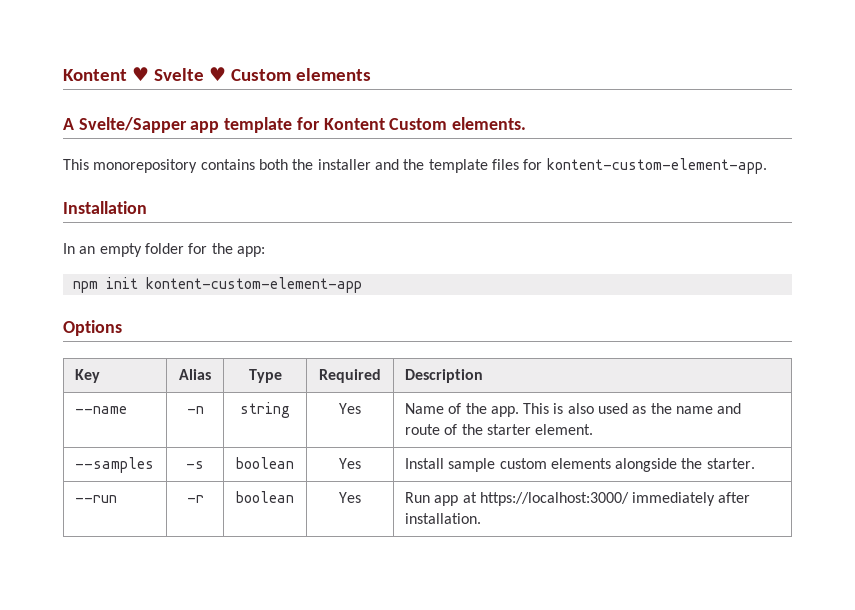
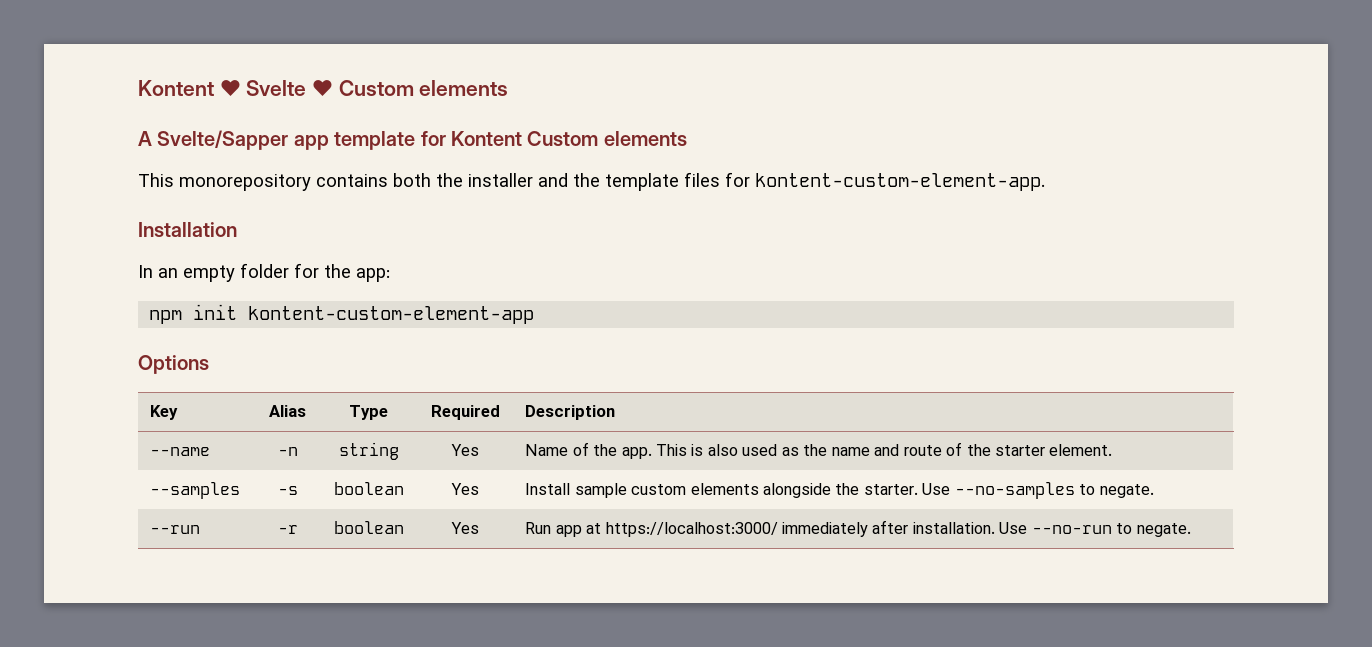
[452,117,527,130] elements. -> [603,131,687,146] elements
(755, 463) none -> [922,482,1154,499] Use --no-samples to negate.
(481, 518) none -> [999,522,1191,537] Use --no-run to negate.

